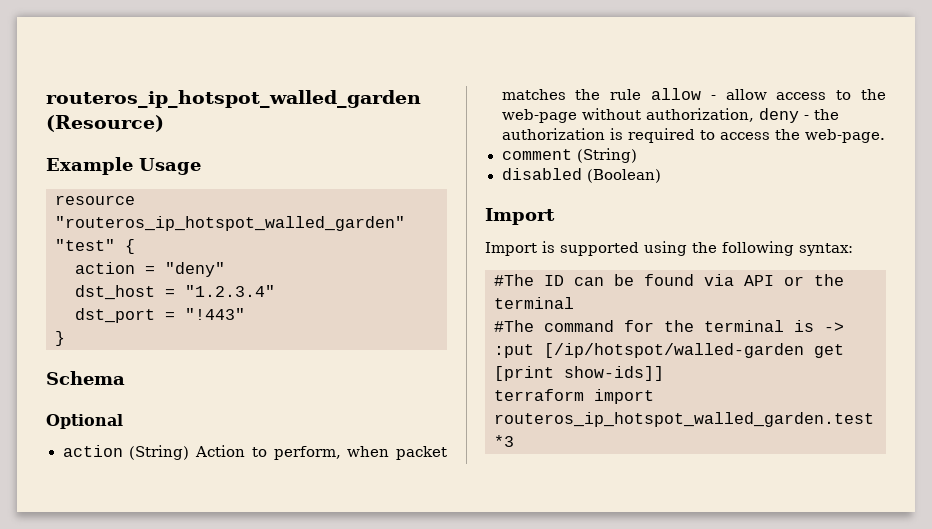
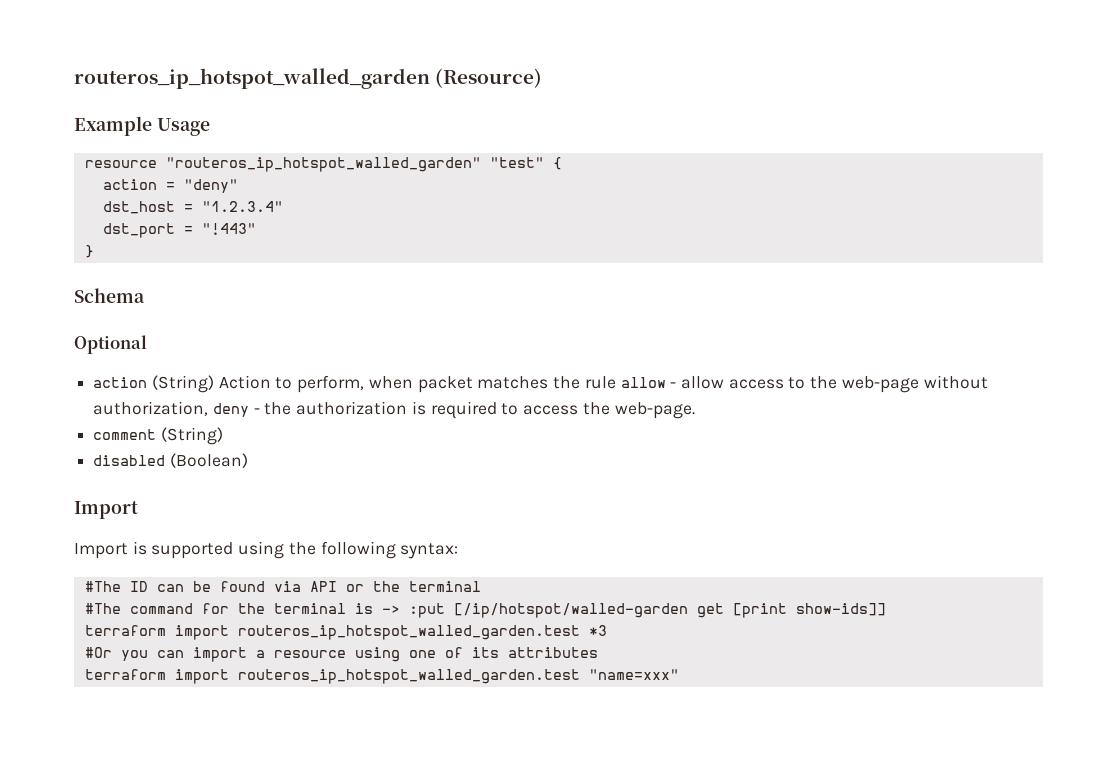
(514, 441) none -> [84,647,598,662] [84,669,679,684] // #Or you can import a resource using one of its attributes // terraform import routeros_ip_hotspot_walled_garden.test "name=xxx"

